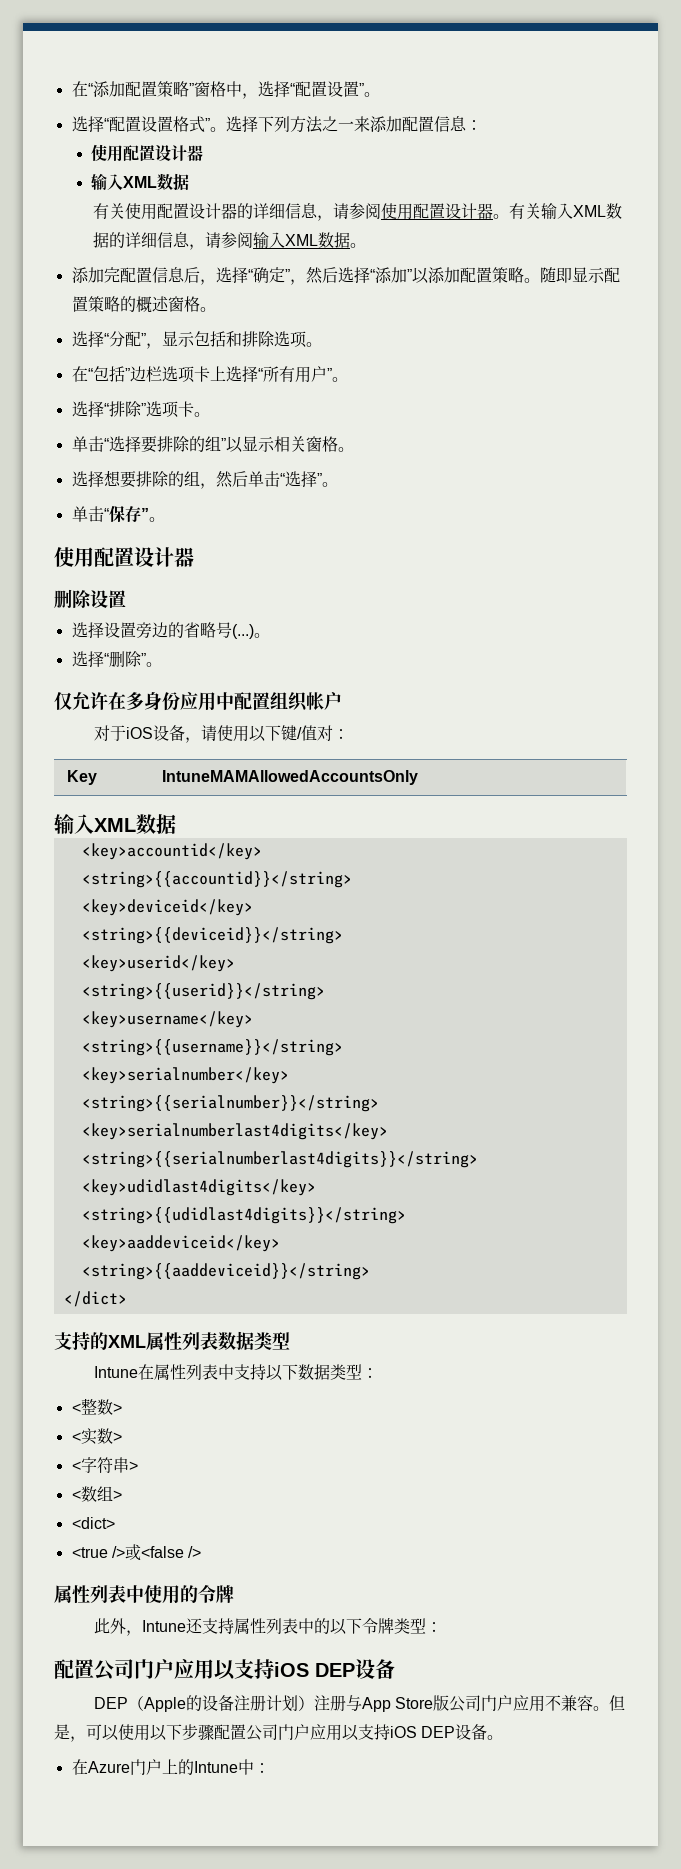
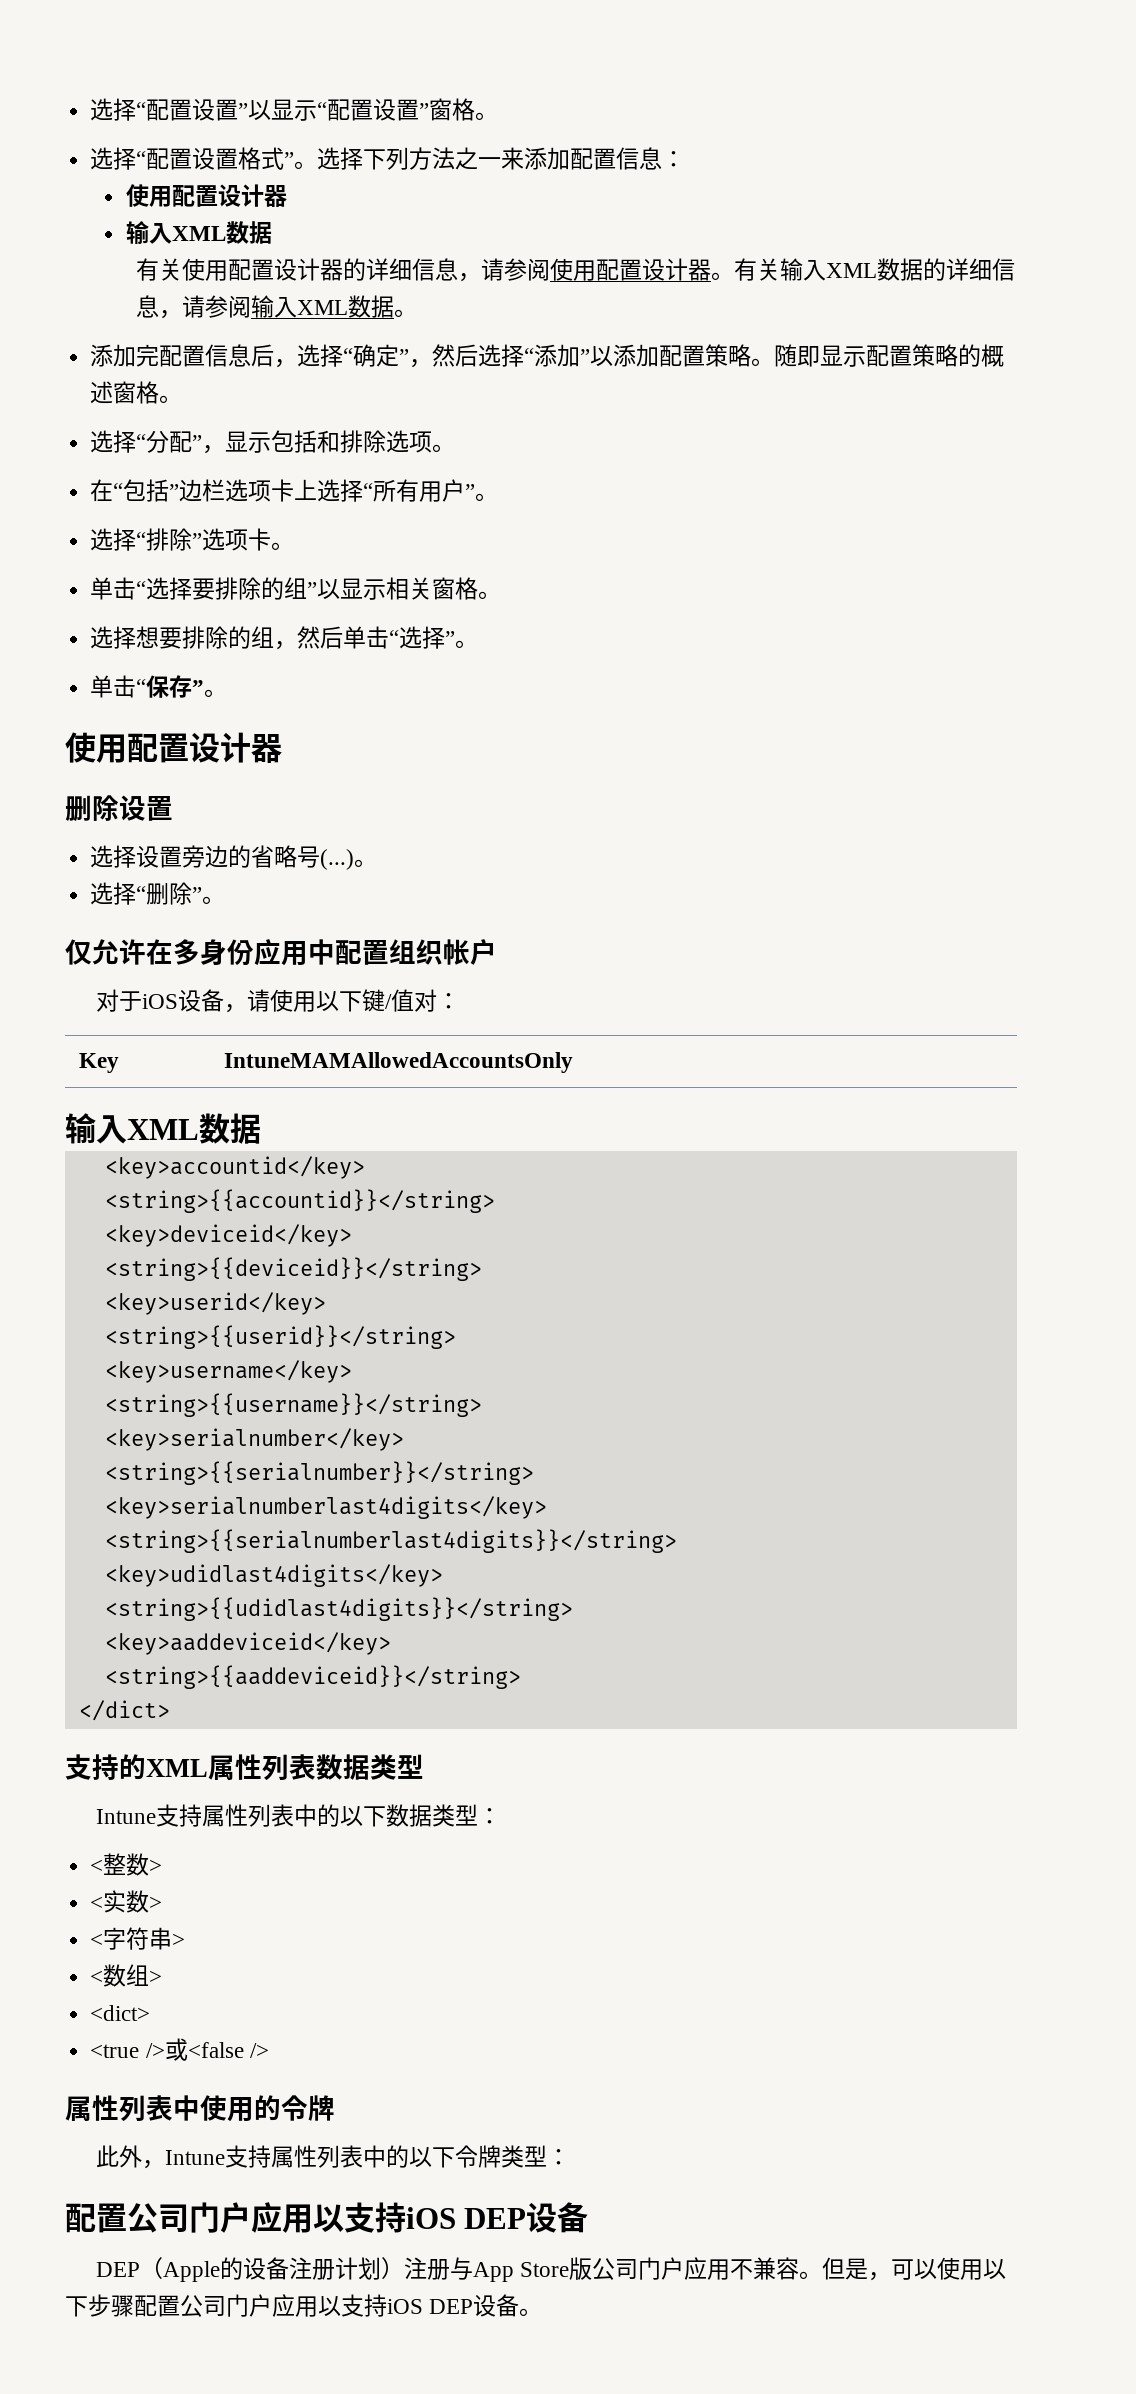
[71,81,258,99] 在“添加配置策略”窗格中， -> (90, 109) none
(364, 89) none -> [248,98,476,121] 以显示“配置设置”窗格
[137,1364,266,1380] 在属性列表中支持 -> [156,1804,341,1827] 支持属性列表中的
[185,1618,203,1634] 还 -> (226, 2157) none
[71,1759,270,1775] // 在Azure门户上的Intune中： -> (543, 2312) none

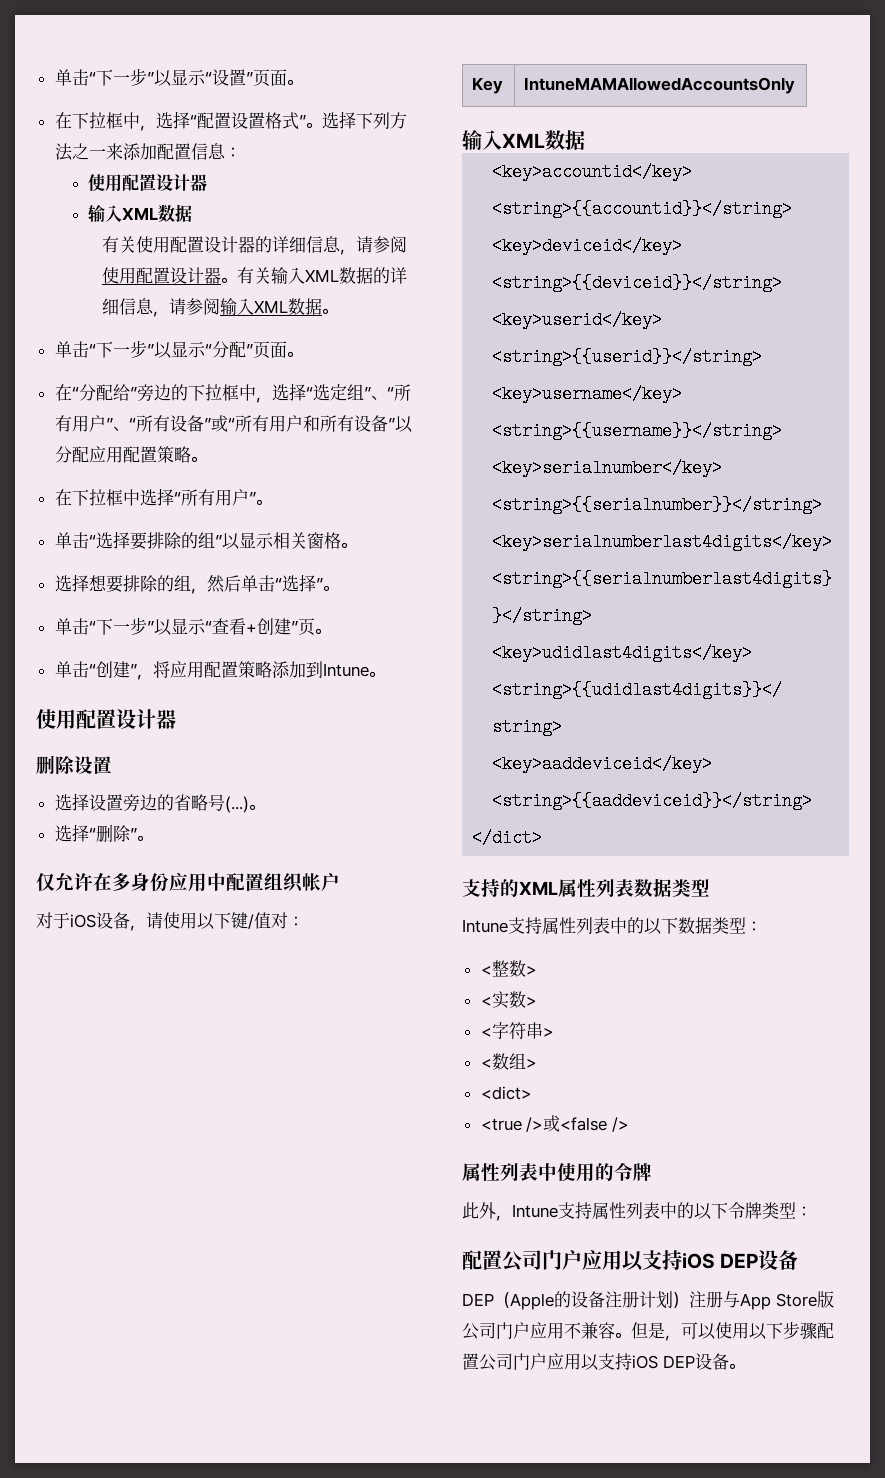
[90,98,499,121] 选择“配置设置”以显示“配置设置”窗格。 // -> [54,68,303,87] [54,112,156,131] 单击“下一步”以显示“设置”页面。 // 在下拉框中，
[90,344,1005,368] [90,381,183,404] [90,430,456,454] [90,479,318,502] 添加完配置信息后，选择“确定”，然后选择“添加”以添加配置策略。随即显示配置策略的概述窗格。 // 选择“分配”，显示包括和排除选项。 // 在“包括”边栏选项卡上 -> [54,340,303,359] [54,383,411,403] [54,415,413,433] [54,446,207,463] [54,489,140,506] 单击“下一步”以显示“分配”页面。 // 在“分配给”旁边的下拉框中，选择“选定组”、“所有用户”、“所有设备”或“所有用户和所有设备”以分配应用配置策略。 // 在下拉框中
[90,528,295,551] // 选择“排除”选项卡。 -> (272, 502) none
[146,675,205,698] 保存” -> [95,617,331,636] [54,661,369,680] 下一步”以显示“查看+创建”页。 // 单击“创建”，将应用配置策略添加到Intune

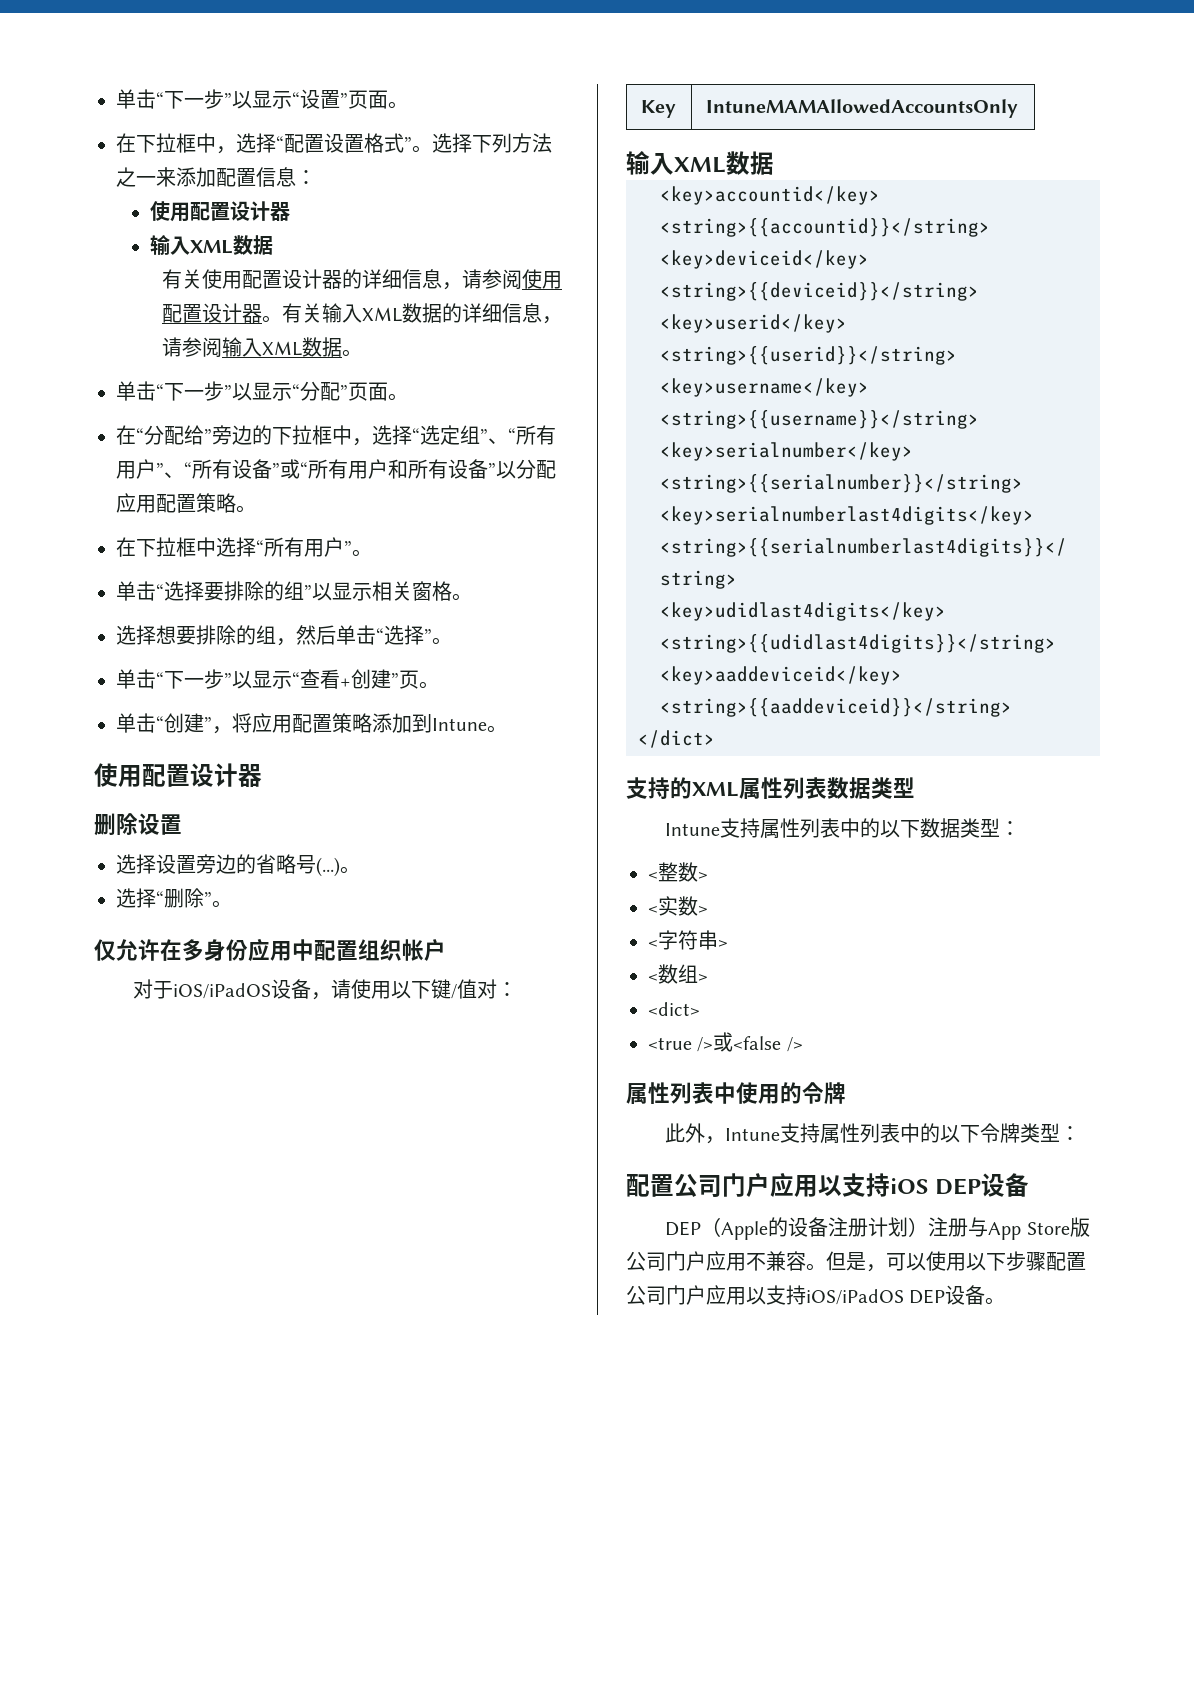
[70,914,96,928] iOS -> [173,983,272,999] iOS/iPadOS
[632,1355,658,1369] iOS -> [806,1289,904,1305] iOS/iPadOS

